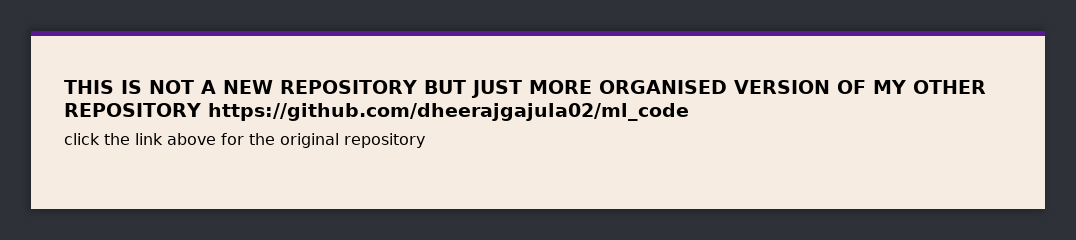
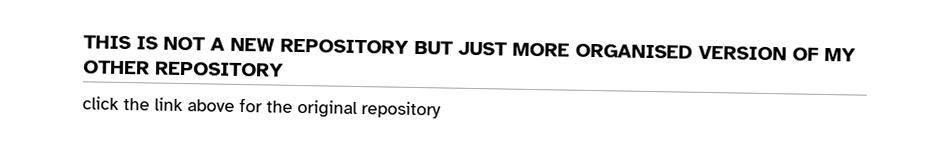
[207,103,689,121] https://github.com/dheerajgajula02/ml_code -> (284, 69) none

